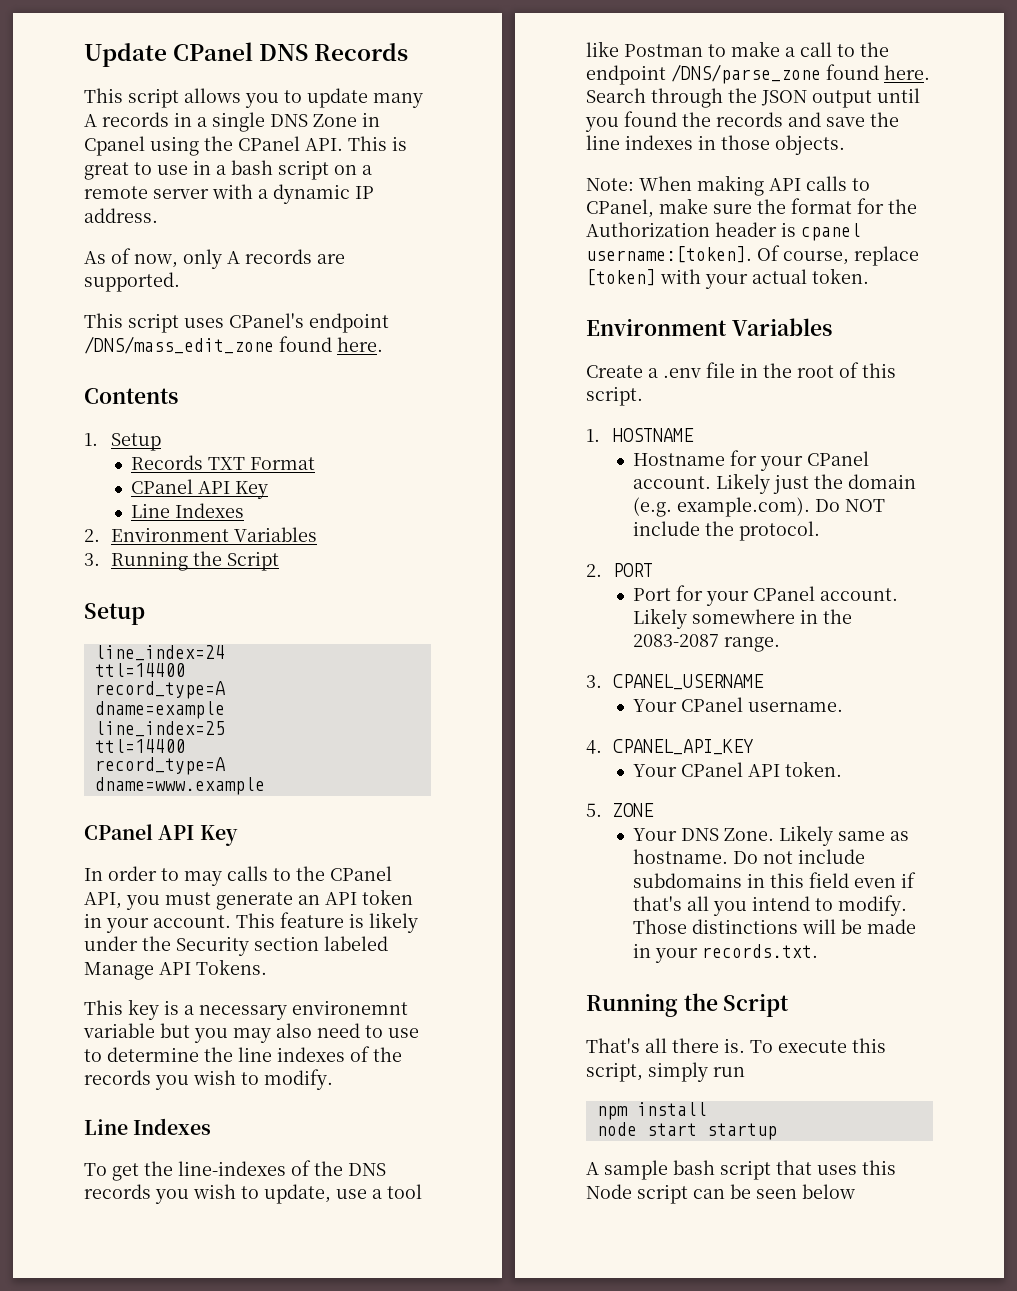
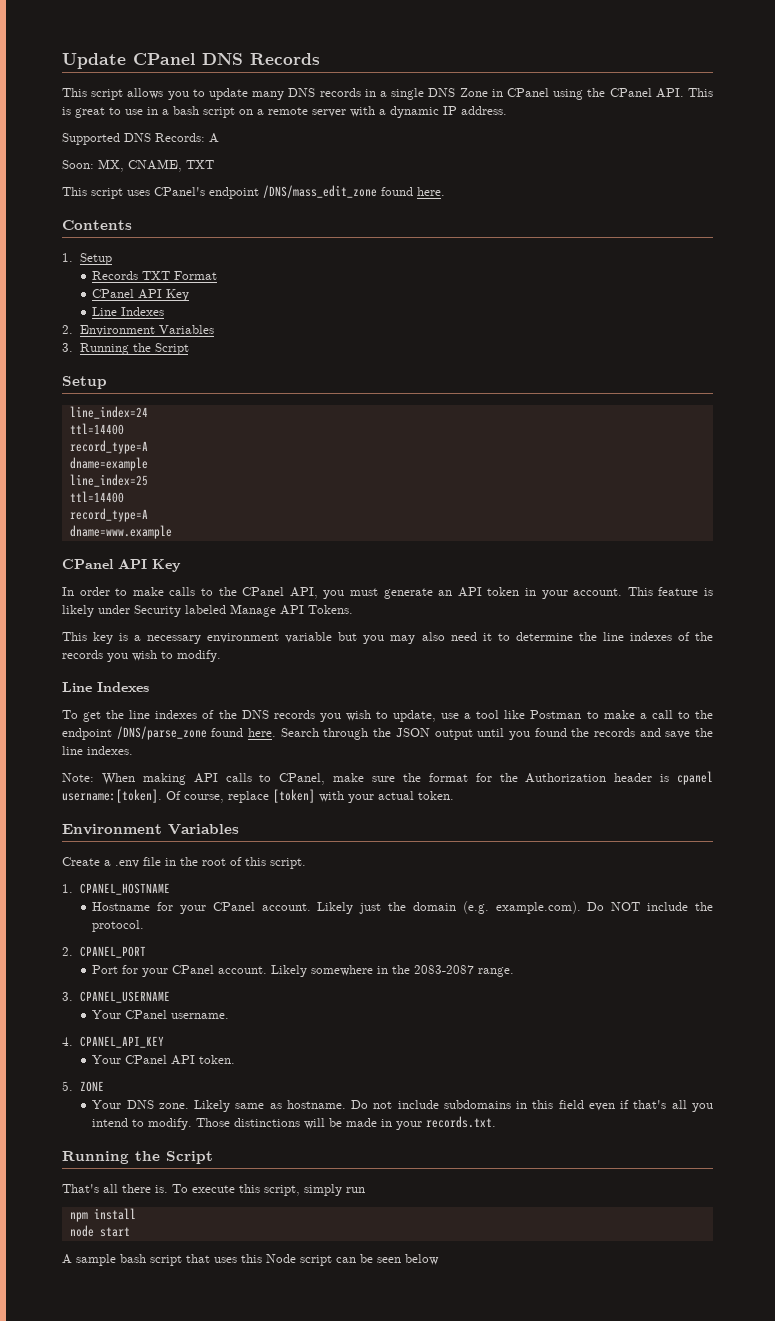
[84,114,97,127] A -> [288,88,316,97] DNS
[84,136,145,156] Cpanel -> [506,88,549,97] CPanel
[84,248,345,269] [84,272,180,292] As of now, only A records are supported. -> [62,133,219,145] [62,159,214,172] Supported DNS Records: A // Soon: MX, CNAME, TXT
[184,871,222,886] may -> [132,587,164,596] make
[142,936,319,956] the Security section -> [134,605,181,617] Security
[292,1000,408,1015] environemnt -> [207,633,280,643] environment
[365,1025,419,1038] to use -> [482,633,492,641] it
[178,1161,286,1176] line-indexes -> [129,710,198,719] line indexes
[625,135,845,155] indexes in those objects. -> [87,746,133,755] indexes.
[613,428,695,442] HOSTNAME -> [79,883,170,895] CPANEL_HOSTNAME
[613,563,654,577] PORT -> [79,946,146,958] CPANEL_PORT
[724,828,775,841] Zone. -> [158,1103,189,1109] zone.
[706,1123,777,1140] startup -> (130, 1232) none

